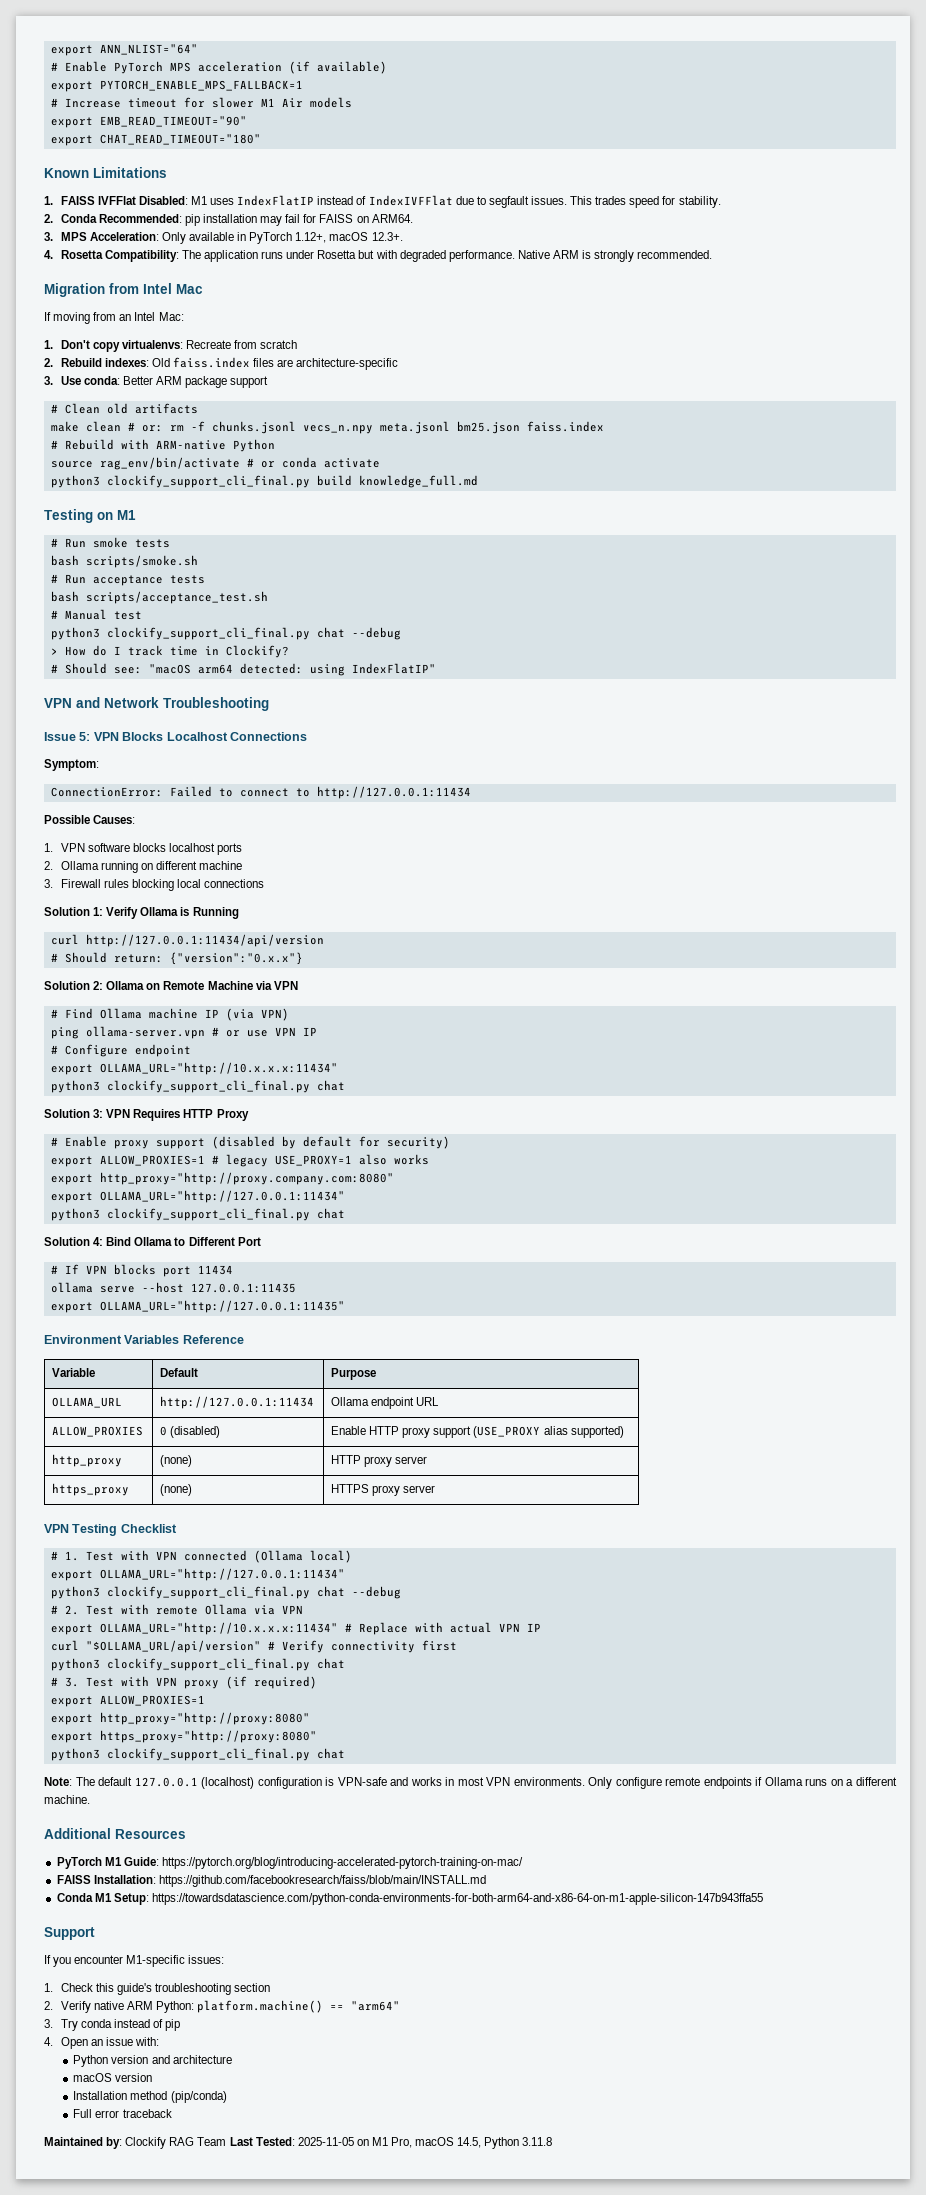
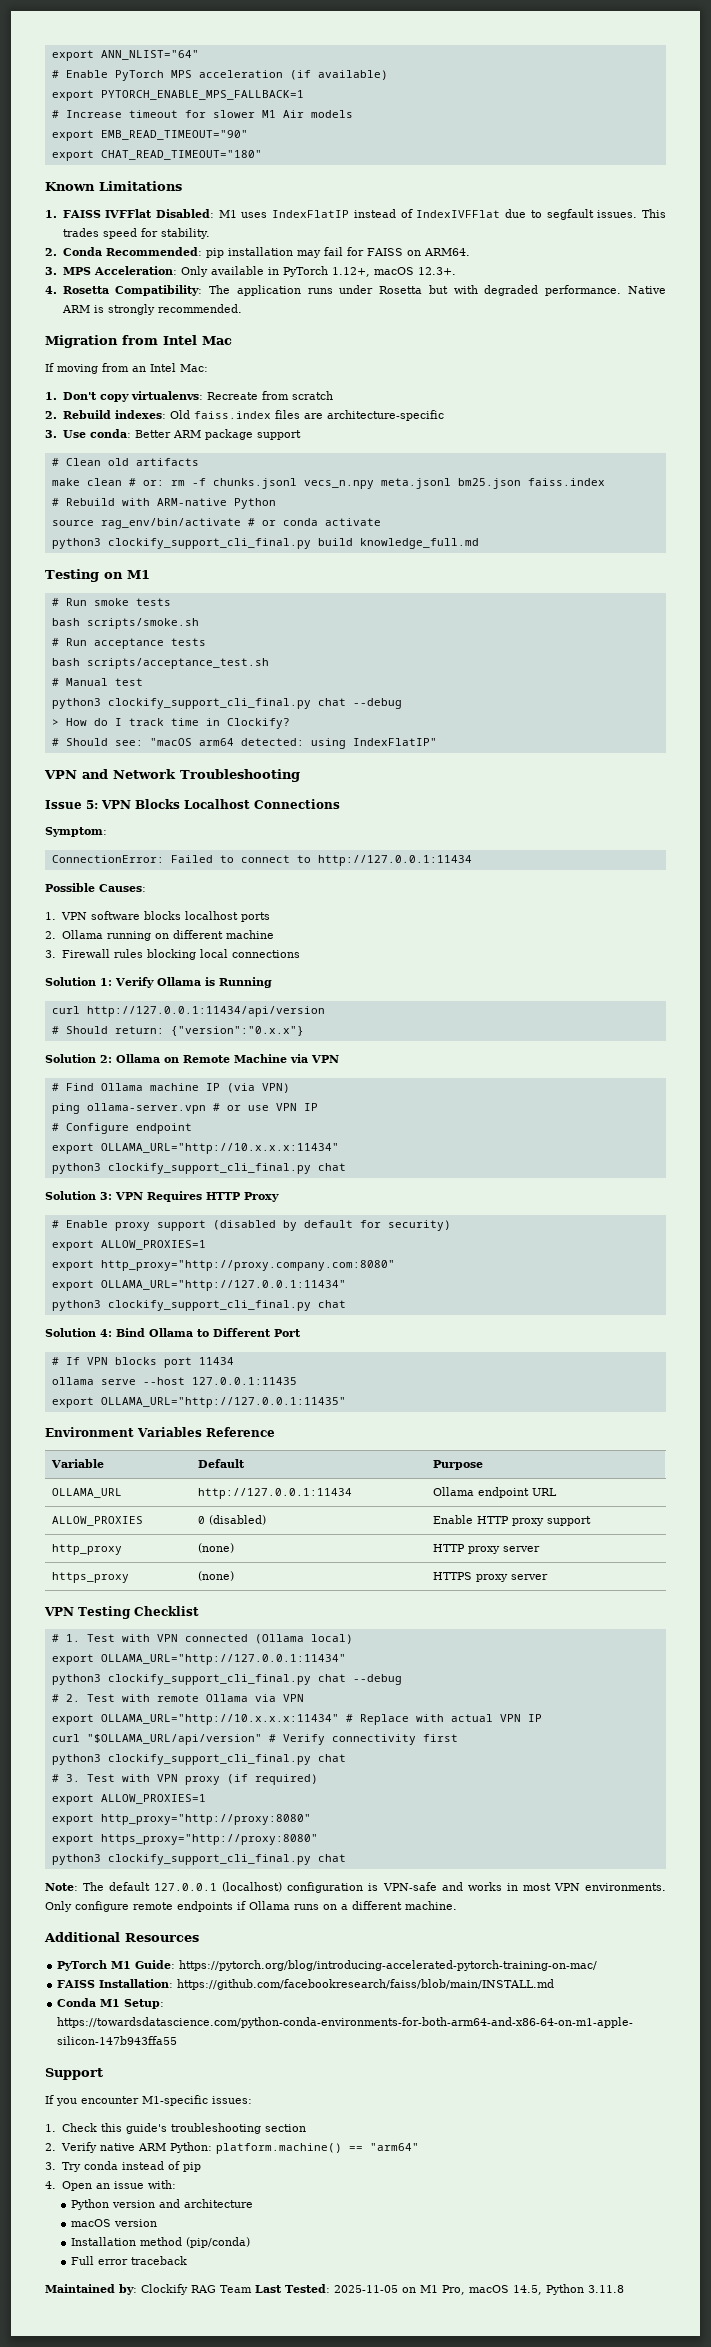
[211,1154,429,1167] # legacy USE_PROXY=1 also works -> (206, 1245) none
[473,1426,624,1438] (USE_PROXY alias supported) -> (591, 1521) none

